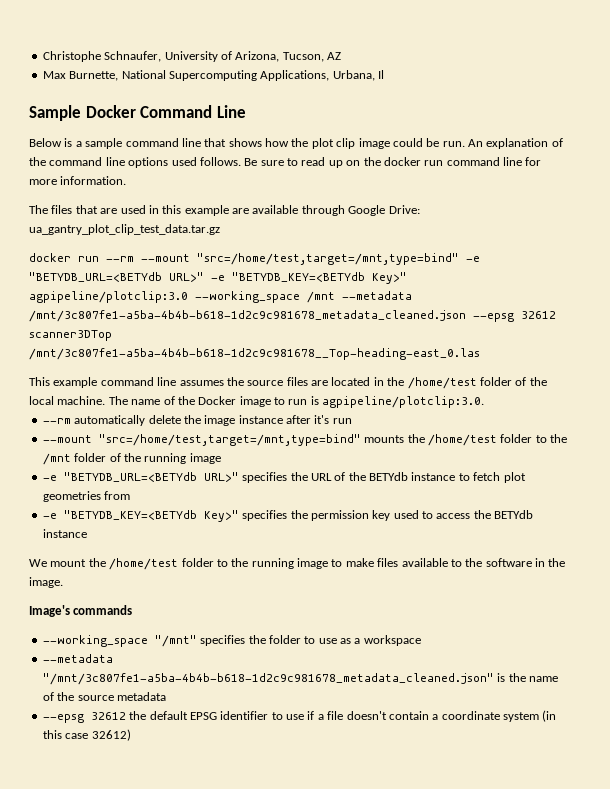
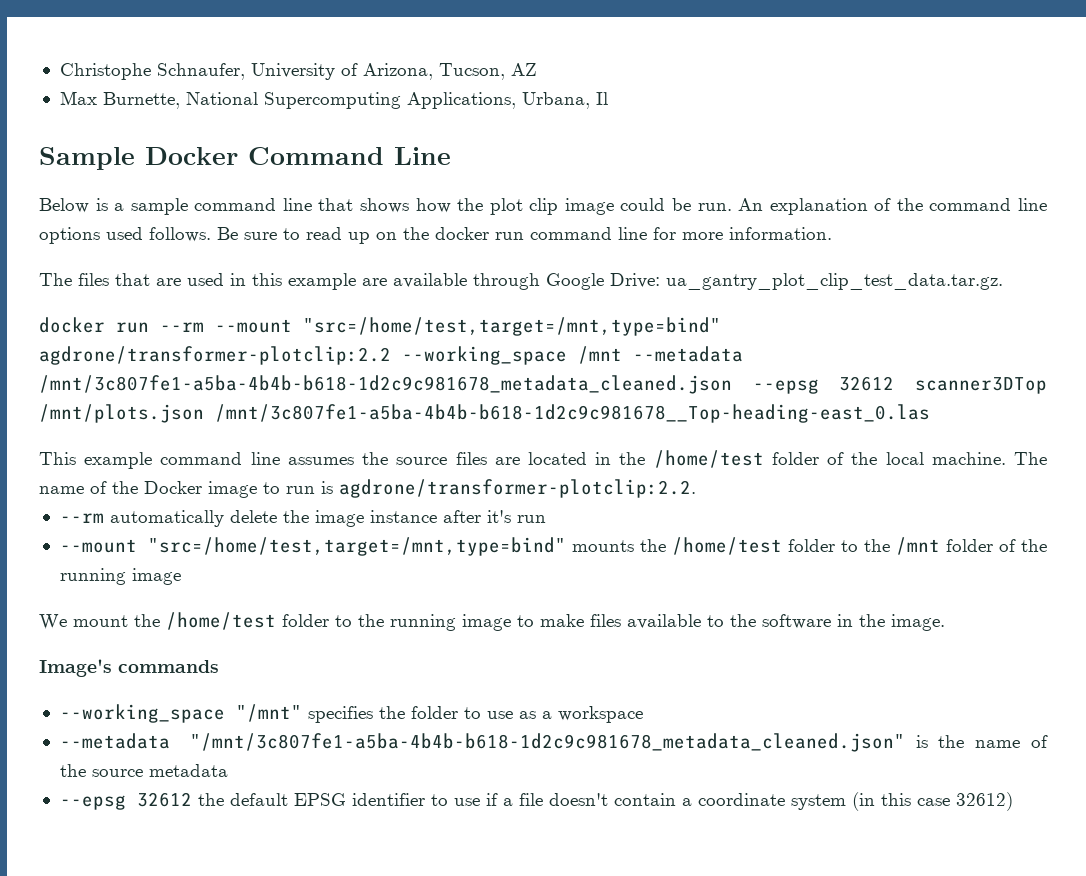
[29,224,220,235] ua_gantry_plot_clip_test_data.tar.gz -> [666,273,1003,290] ua_gantry_plot_clip_test_data.tar.gz.
[466,256,480,262] [29,272,407,284] [29,291,188,303] -e "BETYDB_URL=<BETYdb URL>" -e "BETYDB_KEY=<BETYdb Key>" agpipeline/plotclip:3.0 -> [39,346,391,365] agdrone/transformer-plotclip:2.2
(112, 335) none -> [39,404,204,423] /mnt/plots.json
[322,396,485,408] agpipeline/plotclip:3.0. -> [339,479,696,498] agdrone/transformer-plotclip:2.2.
[42,472,526,483] [42,491,131,502] [42,510,534,522] [42,529,87,538] // -e "BETYDB_URL=<BETYdb URL>" specifies the URL of the BETYdb instance to fetch plot geometries from // -e "BETYDB_KEY=<BETYdb Key>" specifies the permission key used to access the BETYdb instance -> (181, 576) none

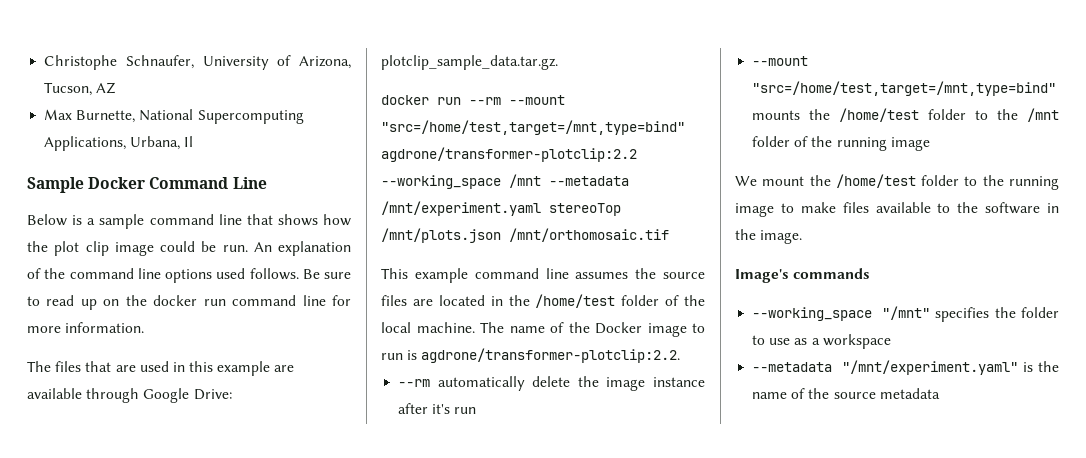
[666,273,1003,290] ua_gantry_plot_clip_test_data.tar.gz. -> [381,55,558,70] plotclip_sample_data.tar.gz.
[39,375,1047,394] [39,404,930,423] /mnt/3c807fe1-a5ba-4b4b-b618-1d2c9c981678_metadata_cleaned.json --epsg 32612 scanner3DTop /mnt/plots.json /mnt/3c807fe1-a5ba-4b4b-b618-1d2c9c981678__Top-heading-east_0.las -> [381,201,621,216] [381,228,669,243] /mnt/experiment.yaml stereoTop /mnt/plots.json /mnt/orthomosaic.tif
[189,733,905,752] "/mnt/3c807fe1-a5ba-4b4b-b618-1d2c9c981678_metadata_cleaned.json" -> [841,360,1018,375] "/mnt/experiment.yaml"
[59,792,1013,811] // --epsg 32612 the default EPSG identifier to use if a file doesn't contain a coordinate system (in this case 32612) -> (940, 393) none

